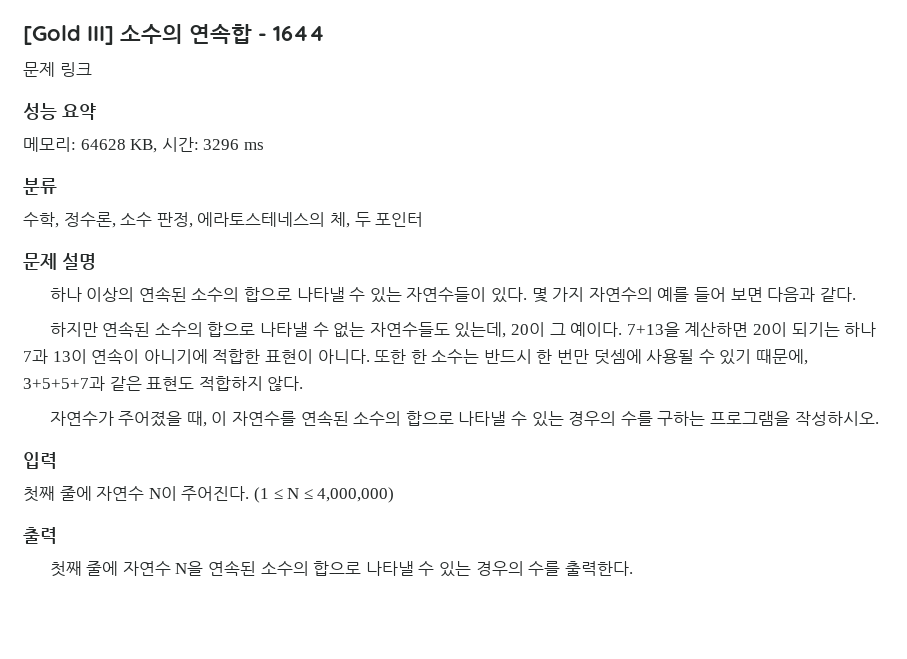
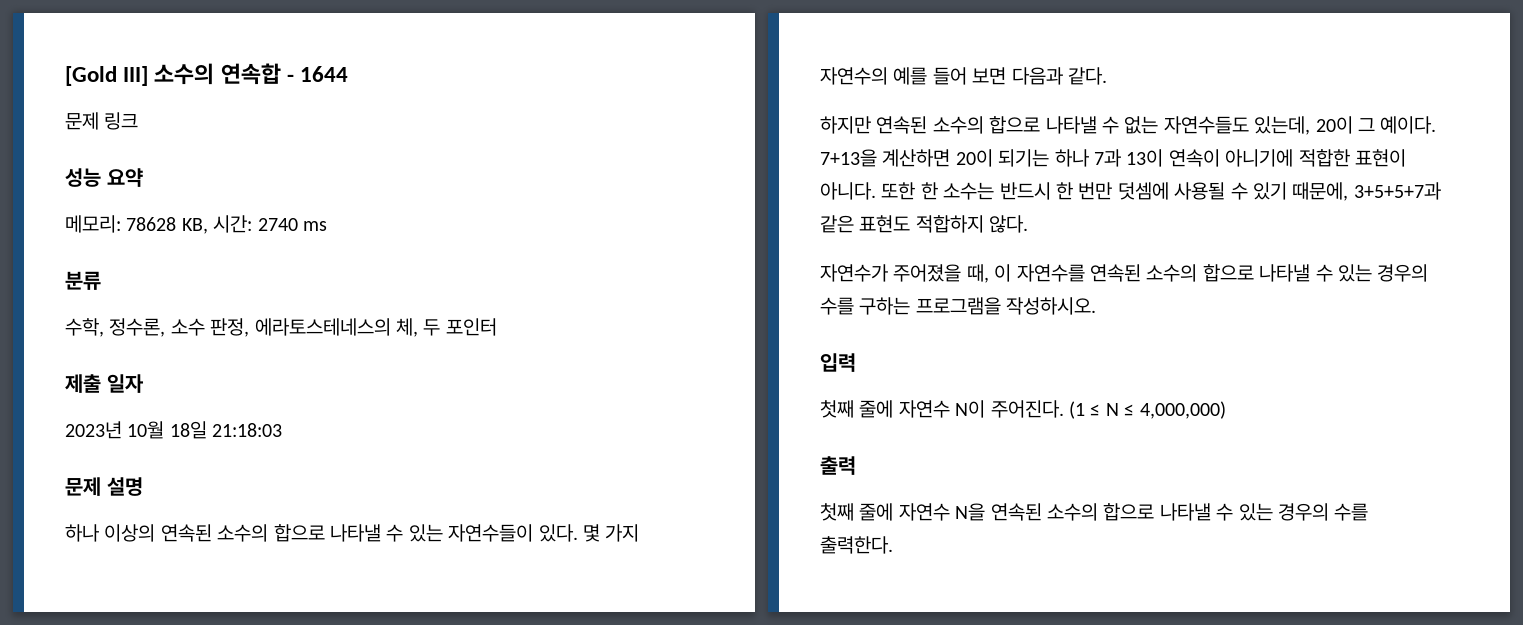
[80,139,126,150] 64628 -> [126,217,177,231] 78628
[203,139,240,150] 3296 -> [257,218,298,231] 2740
(424, 219) none -> [65,374,144,393] [65,421,283,439] // 제출 일자 // 2023년 10월 18일 21:18:03

